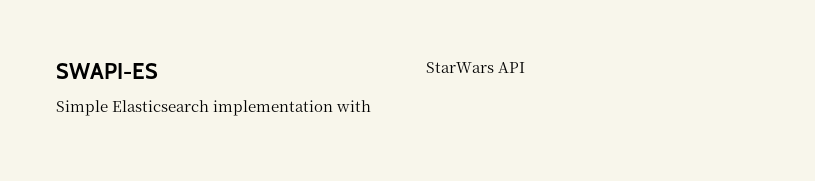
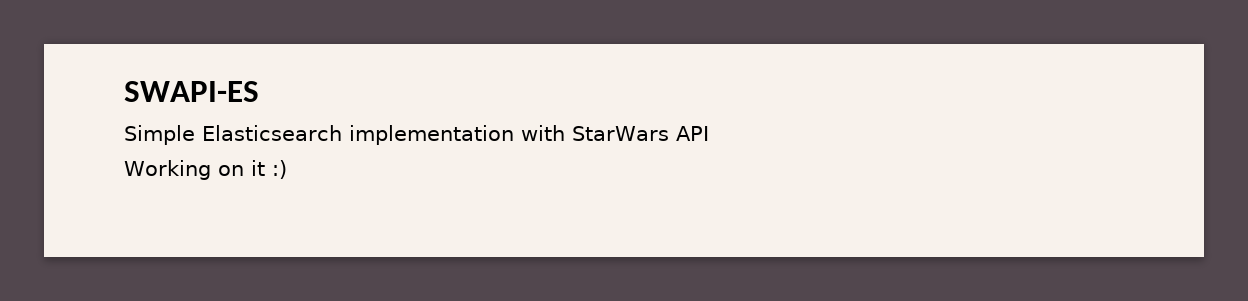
(526, 67) none -> [124,160,287,180] // Working on it :)

